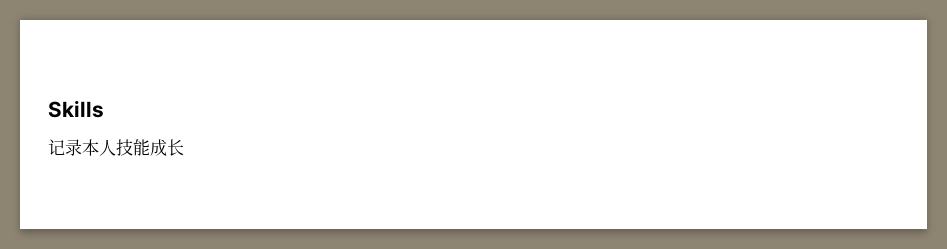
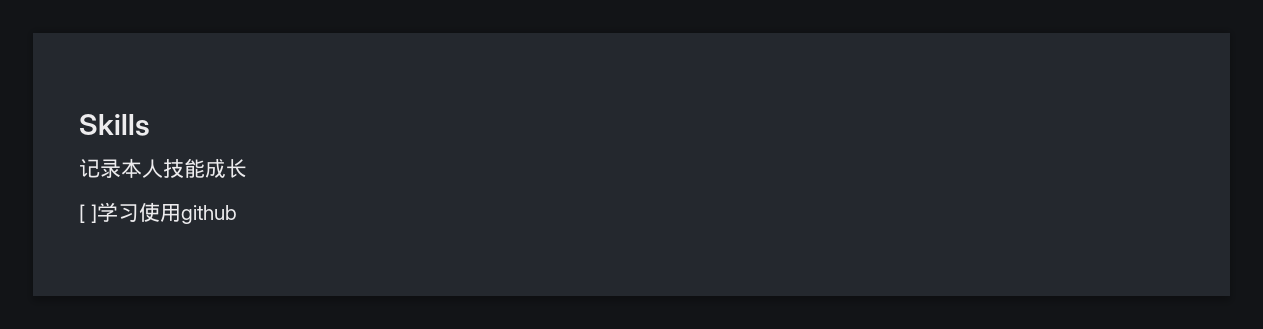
(184, 147) none -> [79,202,237,224] // [ ]学习使用github

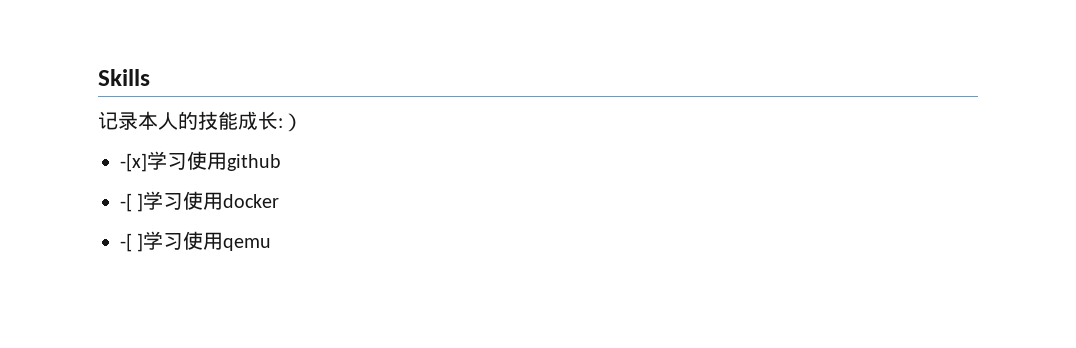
(163, 168) none -> [178,111,198,130] 的
[79,202,237,224] // [ ]学习使用github -> [278,113,303,132] [120,151,281,172] [120,191,280,212] [120,231,272,252] :） // -[x]学习使用github // -[ ]学习使用docker // -[ ]学习使用qemu

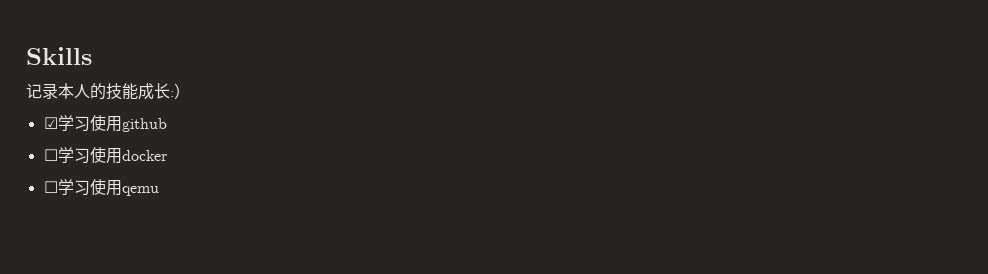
[120,153,147,172] -[x] -> [43,117,58,129] ☑
[120,193,144,212] -[ ] -> [43,149,58,161] ☐
[120,233,144,252] -[ ] -> [43,181,58,193] ☐

